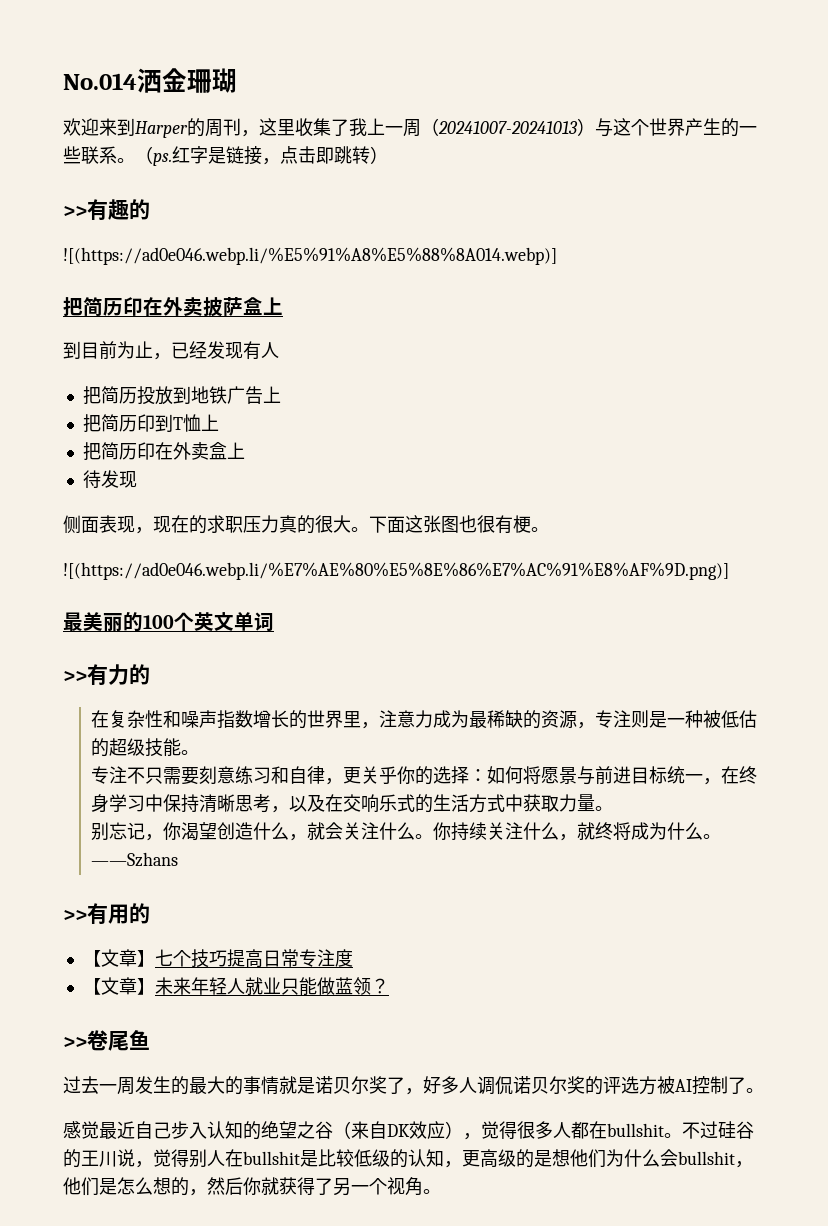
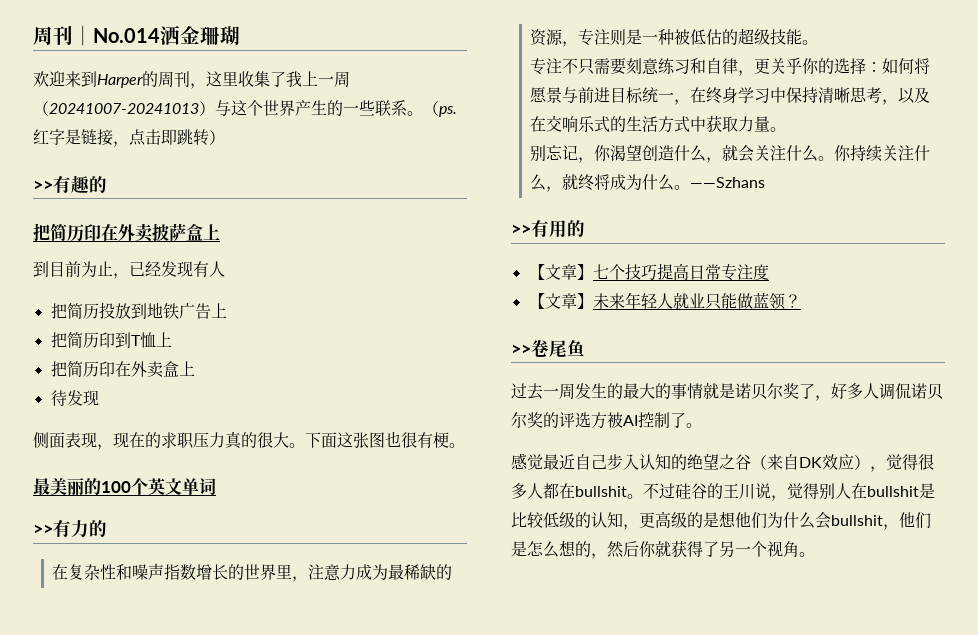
(63, 81) none -> [33,25,93,46] 周刊｜
[63,247,557,265] // ![(https://ad0e046.webp.li/%E5%91%A8%E5%88%8A014.webp)] -> (107, 184) none
[63,562,729,580] // ![(https://ad0e046.webp.li/%E7%AE%80%E5%8E%86%E7%AC%91%E8%AF%9D.png)] -> (465, 445) none

